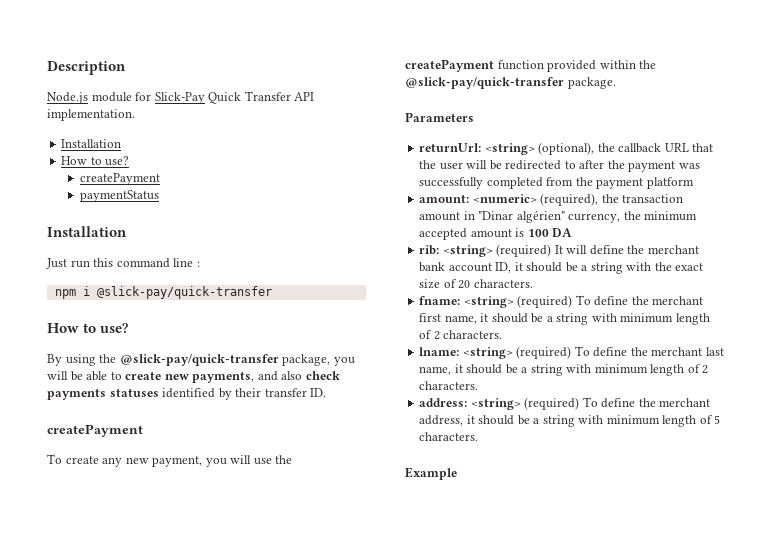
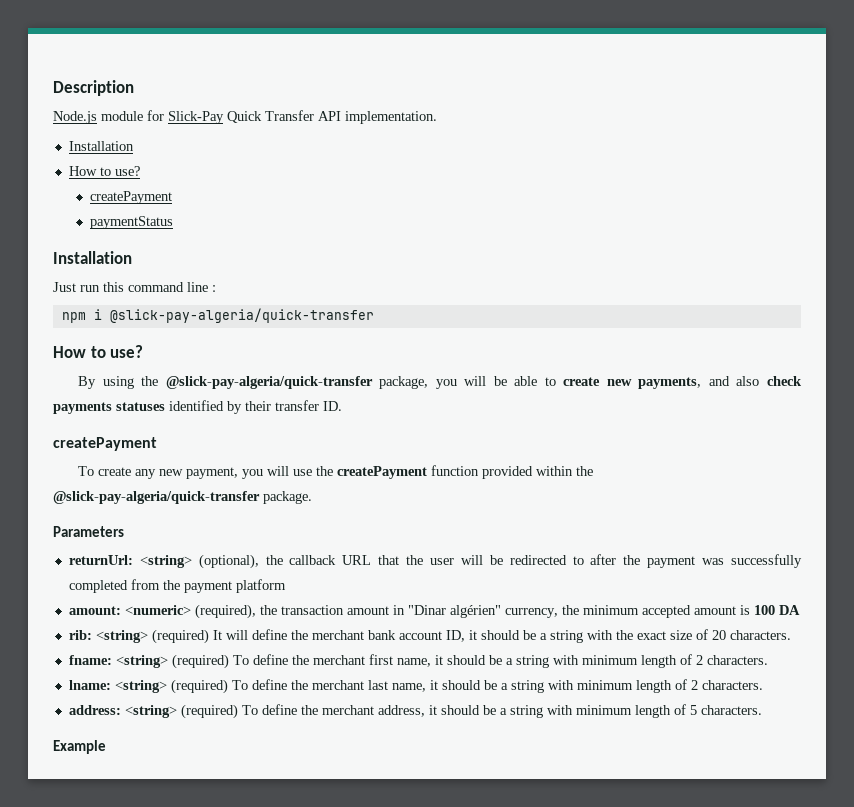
[96,286,272,299] @slick-pay/quick-transfer -> [109,308,374,323] @slick-pay-algeria/quick-transfer
[119,354,279,366] @slick-pay/quick-transfer -> [165,376,373,389] @slick-pay-algeria/quick-transfer
[405,77,564,89] @slick-pay/quick-transfer -> [53,491,260,504] @slick-pay-algeria/quick-transfer

